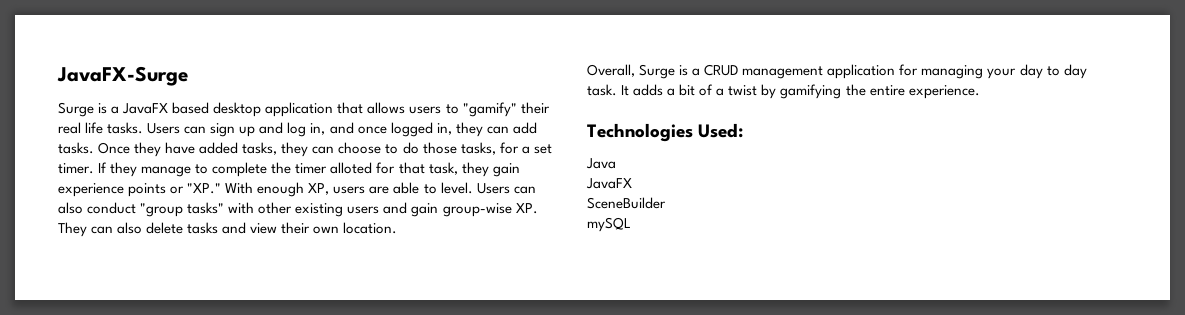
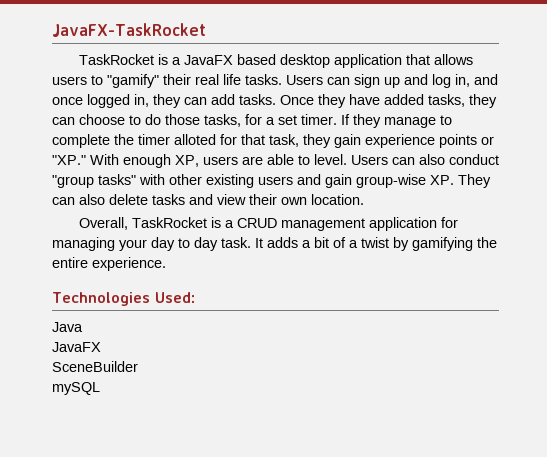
[57,66,188,86] [58,102,94,117] JavaFX-Surge // Surge -> [52,23,206,37] [78,54,154,65] JavaFX-TaskRocket // TaskRocket
[639,64,676,79] Surge -> [131,217,207,228] TaskRocket

